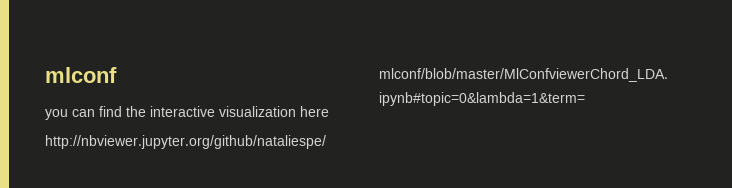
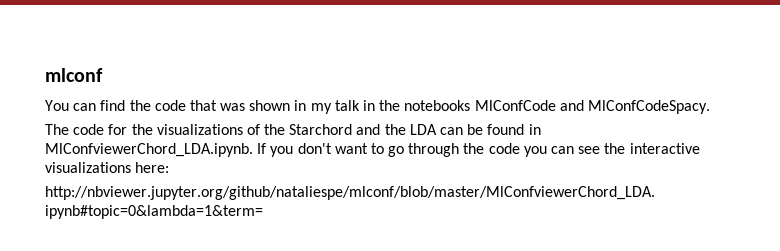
[45,109,68,120] you -> [45,100,69,111] You
[150,106,329,117] interactive visualization here -> [154,100,710,114] [45,124,541,135] [45,143,700,157] [45,162,170,173] code that was shown in my talk in the notebooks MlConfCode and MlConfCodeSpacy. // The code for the visualizations of the Starchord and the LDA can be found in MlConfviewerChord_LDA.ipynb. If you don't want to go through the code you can see the interactive visualizations here:

